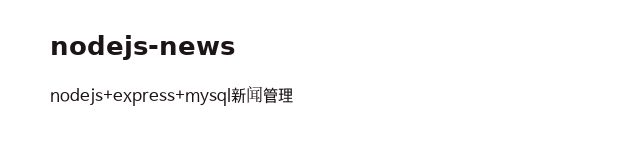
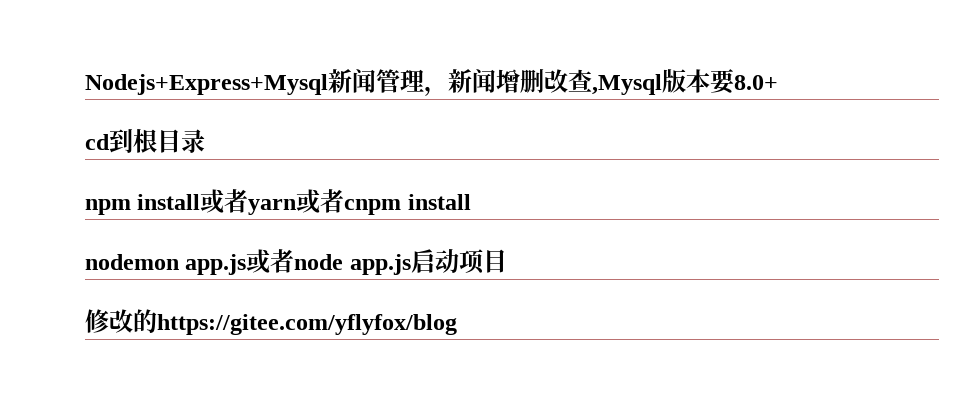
[50,35,235,60] [50,86,293,106] nodejs-news // nodejs+express+mysql新闻管理 -> [85,69,778,96] [85,129,205,153] [85,189,471,215] [85,249,507,275] [85,309,457,335] Nodejs+Express+Mysql新闻管理，新闻增删改查,Mysql版本要8.0+ // cd到根目录 // npm install或者yarn或者cnpm install // nodemon app.js或者node app.js启动项目 // 修改的https://gitee.com/yflyfox/blog

